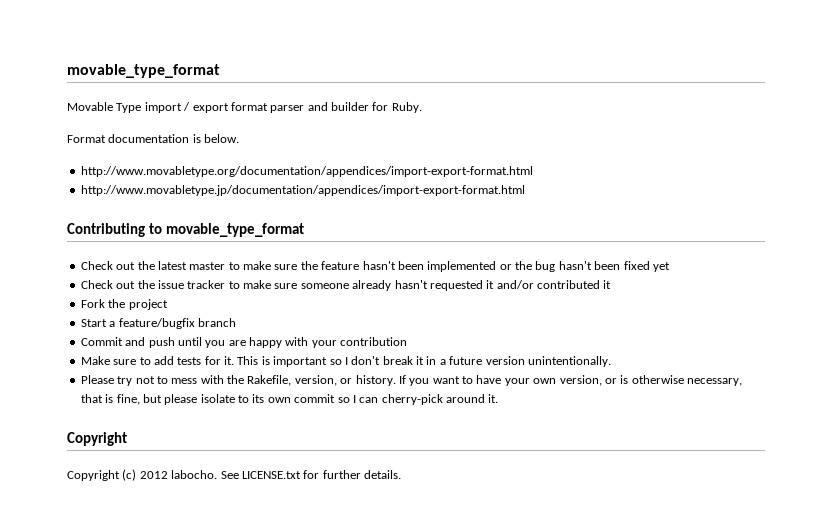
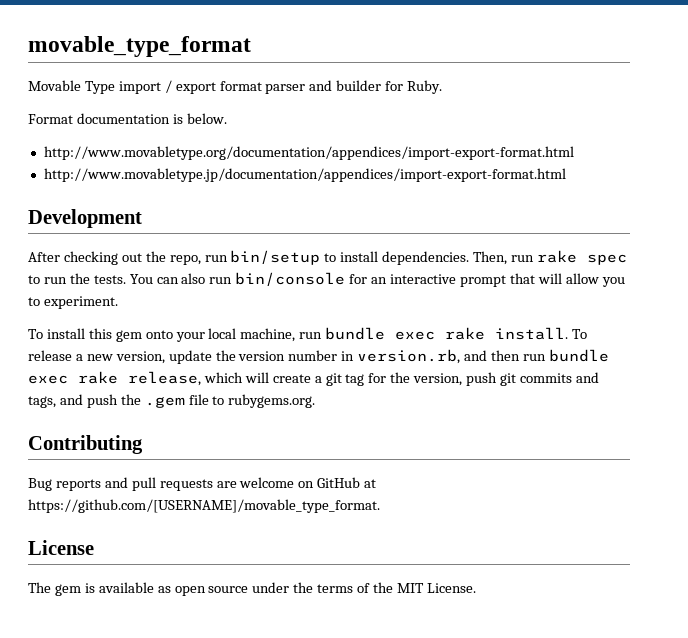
[67,223,304,237] [80,261,670,272] [80,280,612,291] [80,299,168,310] [80,318,236,329] [80,337,408,348] [80,356,611,367] [80,375,742,386] [80,394,499,405] [67,432,127,446] [67,469,401,481] Contributing to movable_type_format // Check out the latest master to make sure the feature hasn't been implemented or the bug hasn't been fixed yet // Check out the issue tracker to make sure someone already hasn't requested it and/or contributed it // Fork the project // Start a feature/bugfix branch // Commit and push until you are happy with your contribution // Make sure to add tests for it. This is important so I don't break it in a future version unintentionally. // Please try not to mess with the Rakefile, version, or history. If you want to have your own version, or is otherwise necessary, that is fine, but please isolate to its own commit so I can cherry-pick around it. // Copyright // Copyright (c) 2012 labocho. See LICENSE.txt for further details. -> [28,209,142,228] [28,250,627,265] [28,272,625,287] [28,296,118,309] [28,327,588,342] [28,349,609,364] [28,371,599,386] [28,394,316,408] [28,435,143,454] [28,477,377,491] [28,499,380,513] [28,540,94,555] [28,582,476,596] Development // After checking out the repo, run bin/setup to install dependencies. Then, run rake spec to run the tests. You can also run bin/console for an interactive prompt that will allow you to experiment. // To install this gem onto your local machine, run bundle exec rake install. To release a new version, update the version number in version.rb, and then run bundle exec rake release, which will create a git tag for the version, push git commits and tags, and push the .gem file to rubygems.org. // Contributing // Bug reports and pull requests are welcome on GitHub at https://github.com/[USERNAME]/movable_type_format. // License // The gem is available as open source under the terms of the MIT License.

